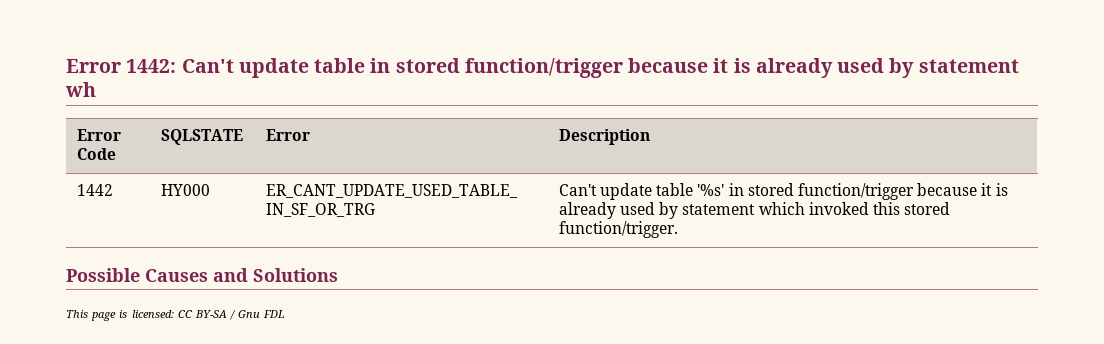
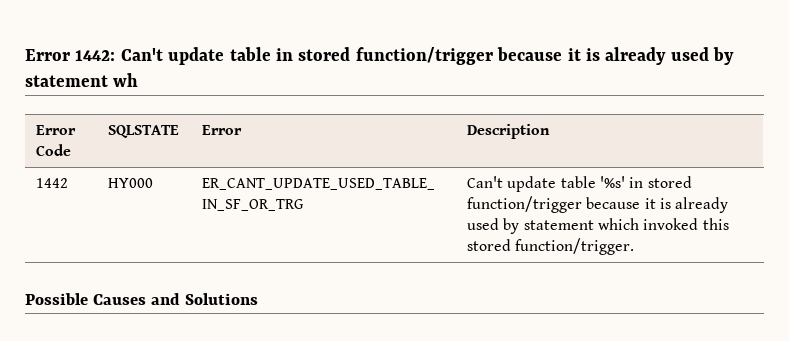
[66,310,286,321] // This page is licensed: CC BY-SA / Gnu FDL -> (259, 299) none

